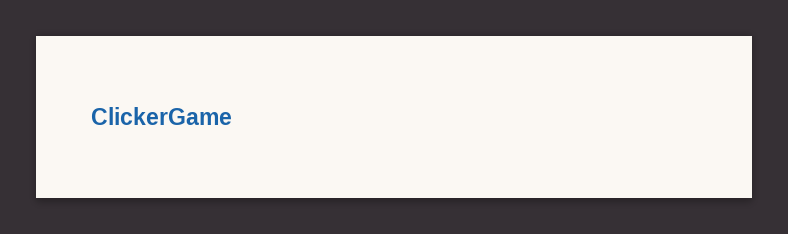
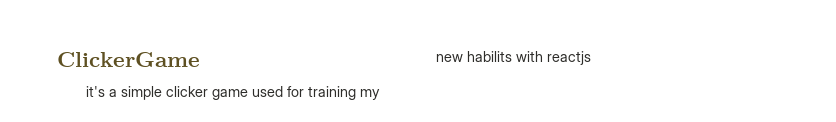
(232, 116) none -> [85,86,380,100] [436,51,591,65] // it's a simple clicker game used for training my new habilits with reactjs

